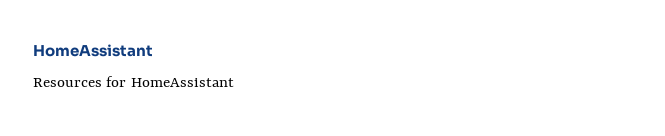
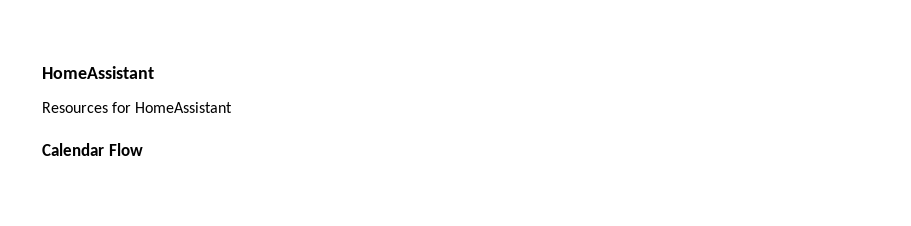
(234, 82) none -> [42,143,143,156] // Calendar Flow

